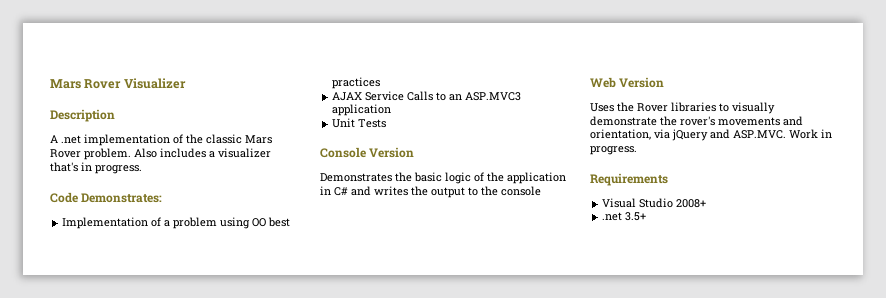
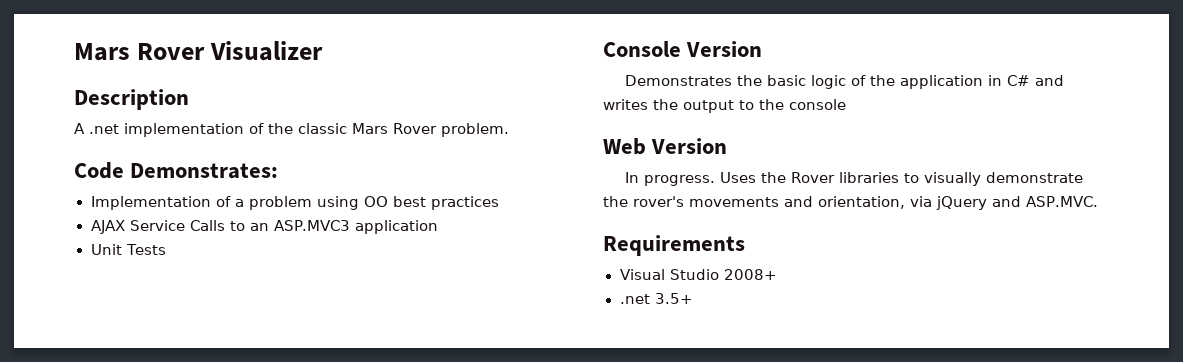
[134,148,271,158] [50,162,142,174] Also includes a visualizer that's in progress. -> (509, 130) none
(665, 82) none -> [624,172,715,186] In progress.
[789,129,832,139] [590,146,637,155] Work in progress. -> (1098, 201) none

